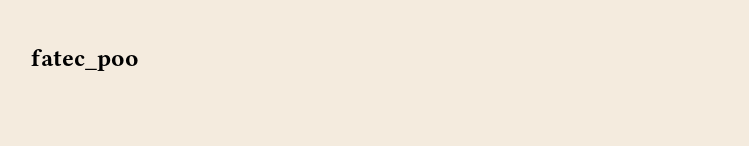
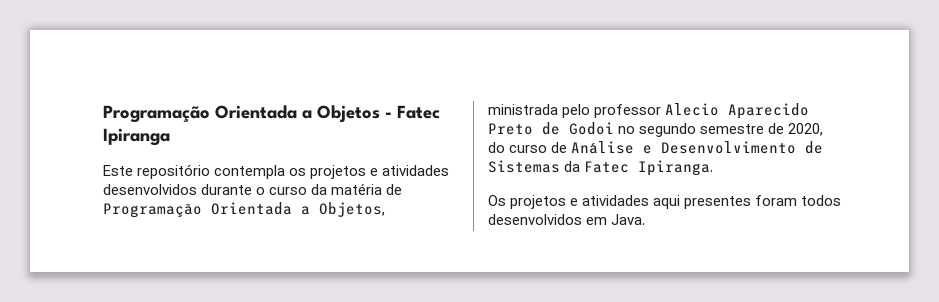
[31,49,139,71] fatec_poo -> [103,105,440,123] [103,128,170,146] [103,164,450,179] [103,183,403,195] [103,202,385,218] [488,103,810,119] [488,122,824,137] [488,141,824,154] [488,160,714,176] [488,195,842,209] [488,214,646,225] Programação Orientada a Objetos - Fatec Ipiranga // Este repositório contempla os projetos e atividades desenvolvidos durante o curso da matéria de Programação Orientada a Objetos, ministrada pelo professor Alecio Aparecido Preto de Godoi no segundo semestre de 2020, do curso de Análise e Desenvolvimento de Sistemas da Fatec Ipiranga. // Os projetos e atividades aqui presentes foram todos desenvolvidos em Java.

